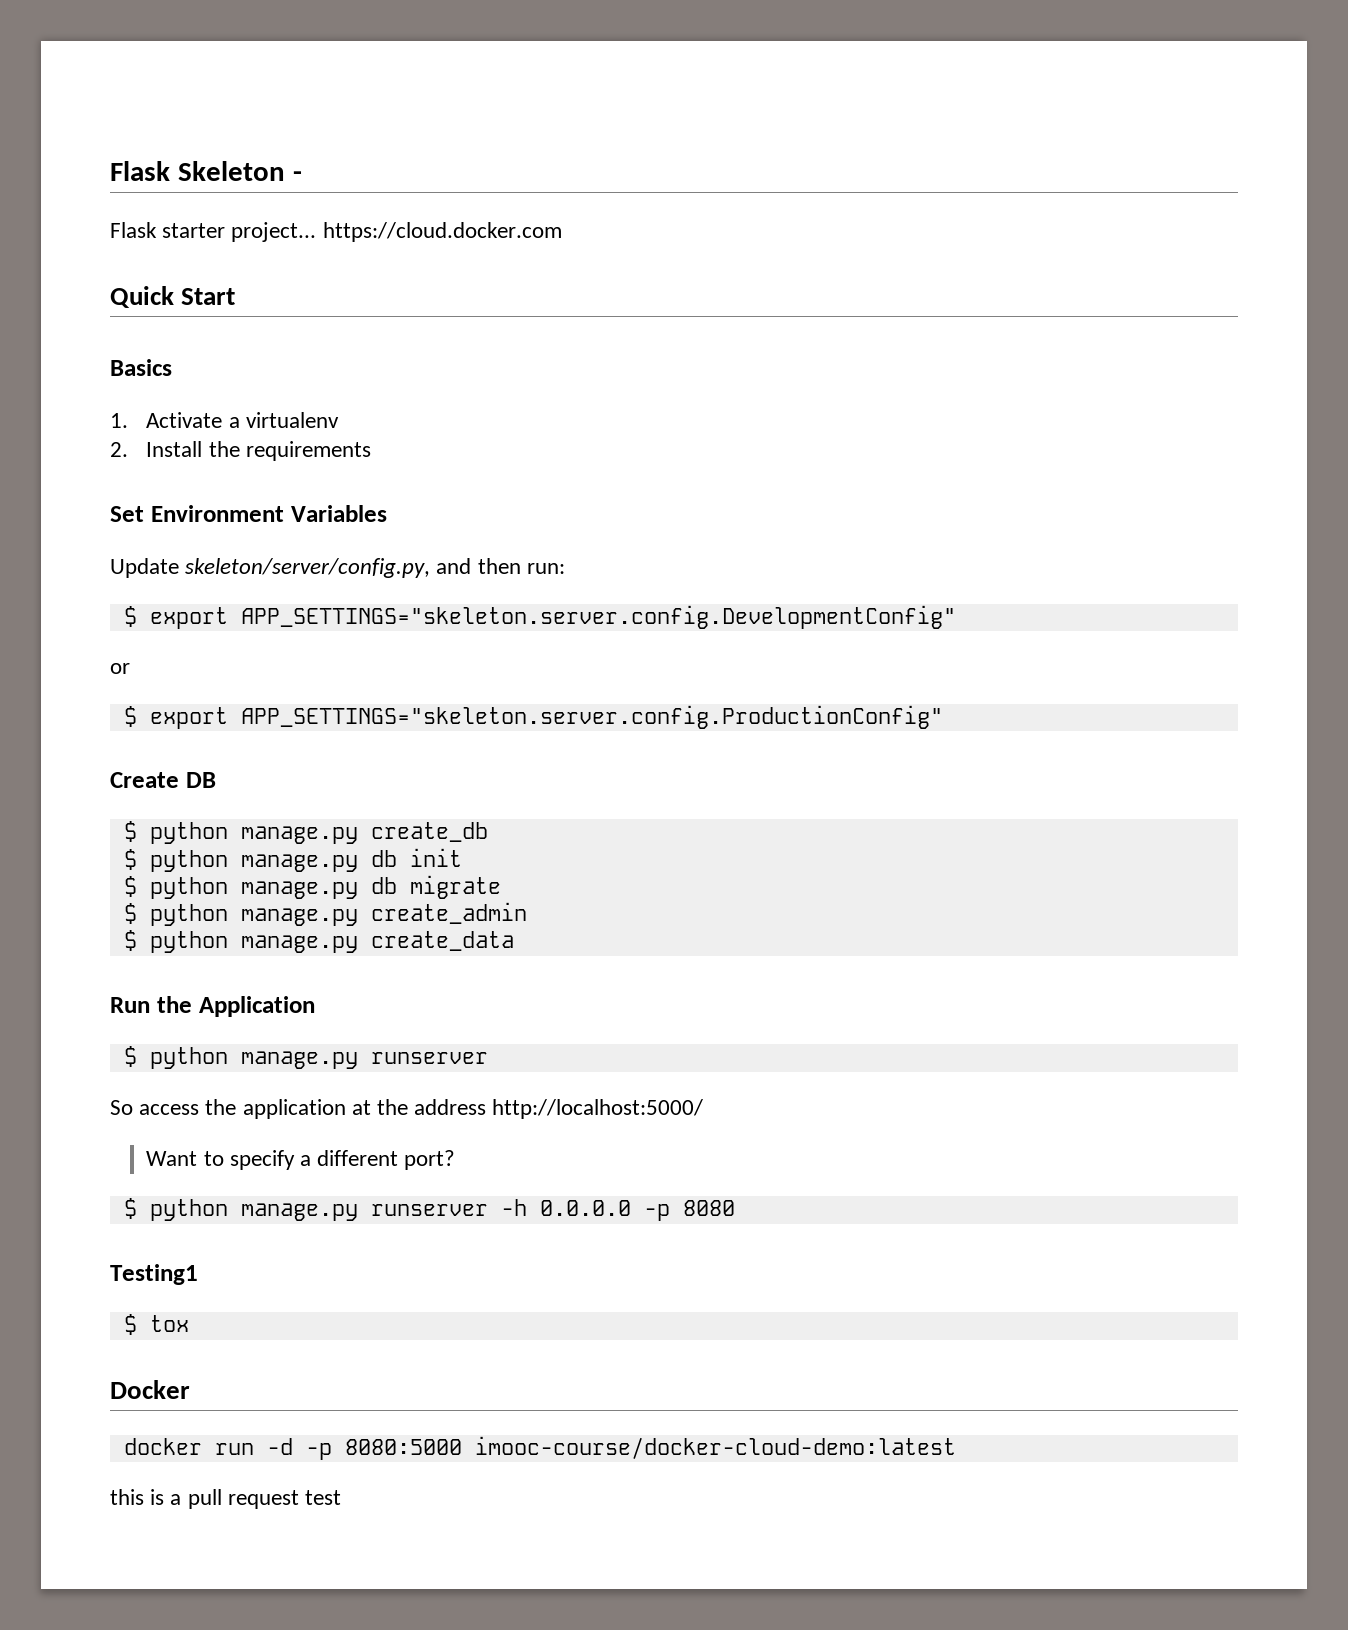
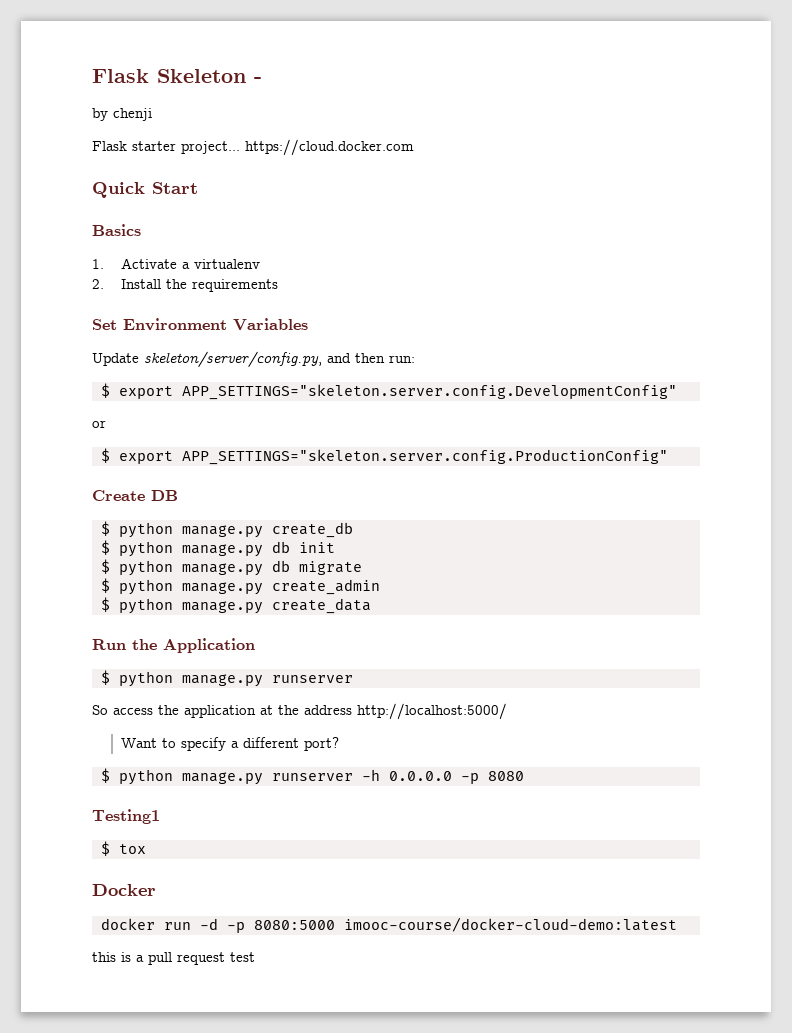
(302, 176) none -> [92,108,152,121] // by chenji

